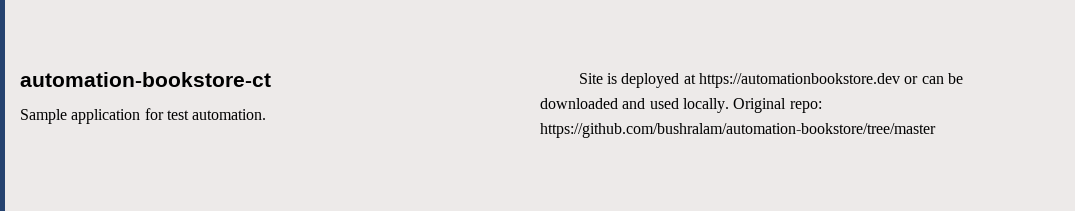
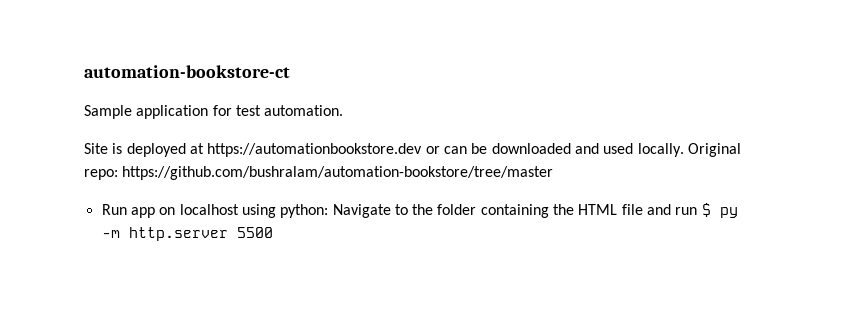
(936, 130) none -> [101,203,738,218] [101,227,273,241] // Run app on localhost using python: Navigate to the folder containing the HTML file and run $ py -m http.server 5500

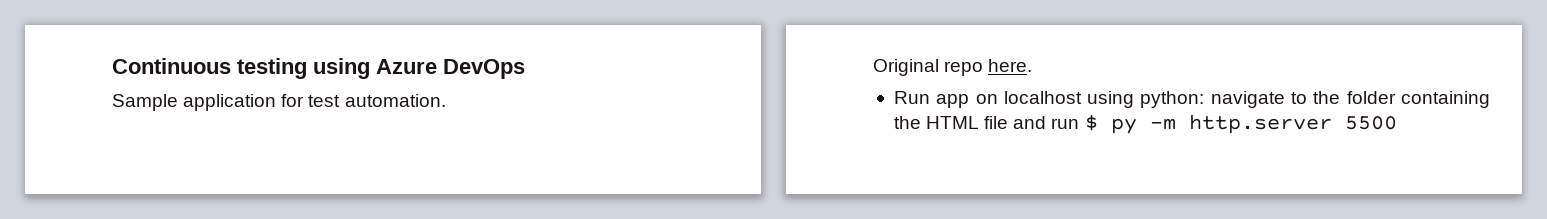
[84,65,290,78] automation-bookstore-ct -> [112,58,525,79] Continuous testing using Azure DevOps
[84,143,741,157] [84,166,554,180] Site is deployed at https://automationbookstore.dev or can be downloaded and used locally. Original repo: https://github.com/bushralam/automation-bookstore/tree/master -> [873,59,1033,76] Original repo here.
[332,204,391,218] Navigate -> [1210,91,1285,108] navigate

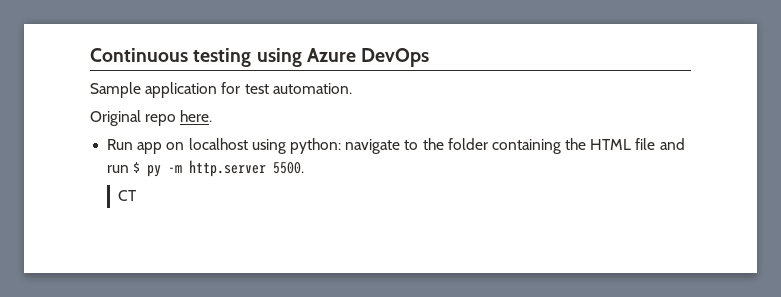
[1344,116,1397,130] 5500 -> [273,162,305,174] [118,190,138,201] 5500. // CT

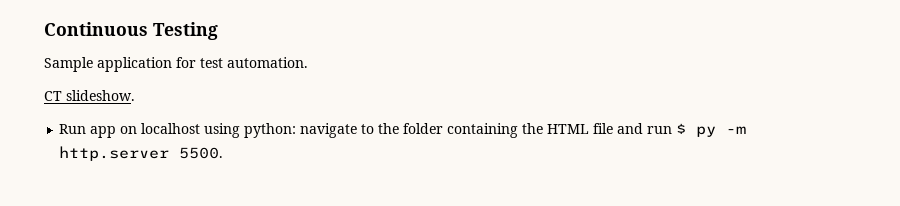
[193,48,430,67] testing using Azure DevOps -> [153,22,218,40] Testing
[90,110,213,126] Original repo here. -> [44,90,135,101] CT slideshow.
[118,190,138,201] // CT -> (224, 153) none

